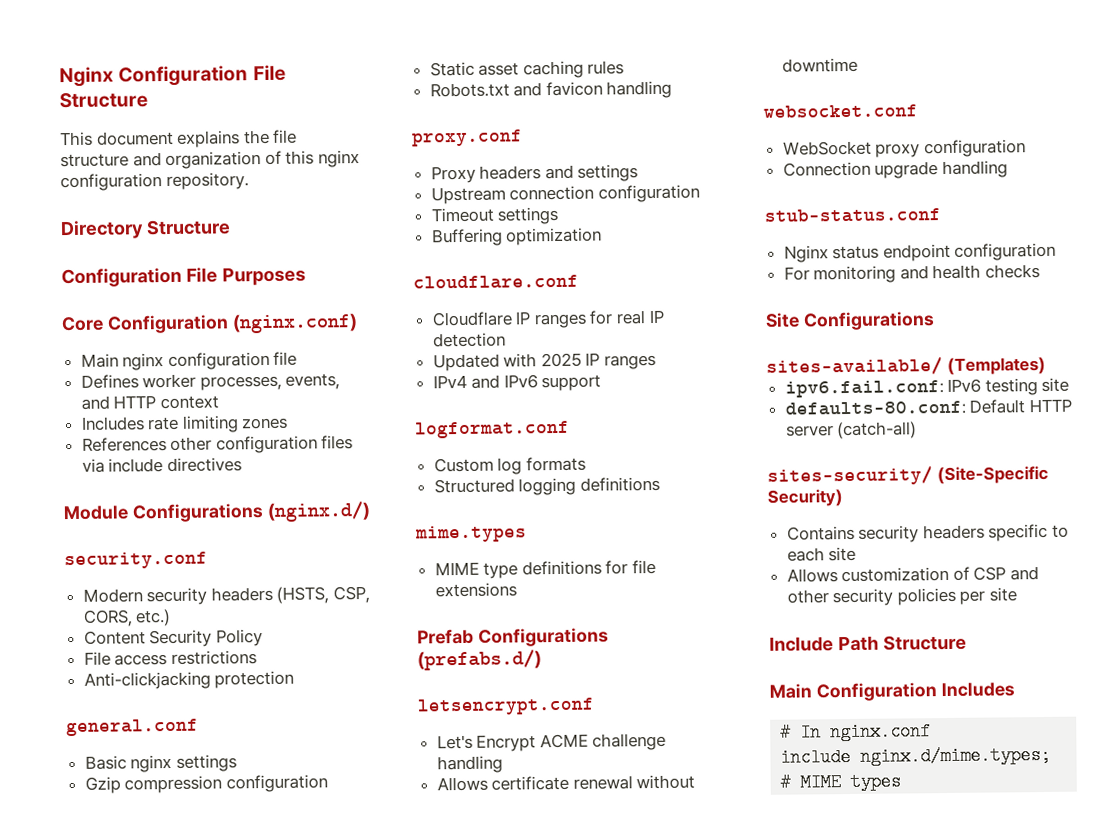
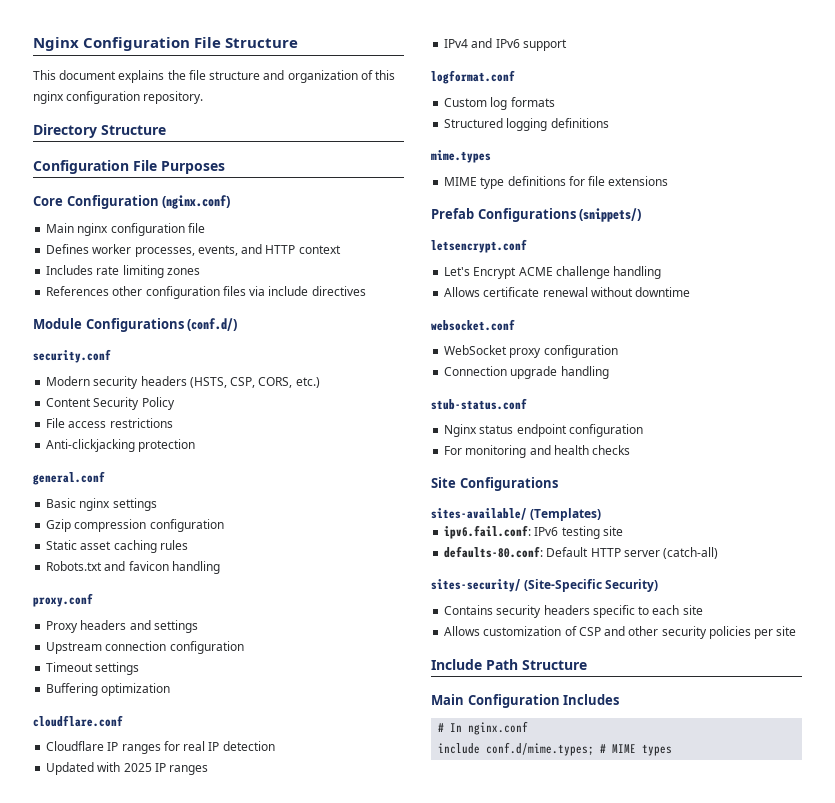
[266,500,371,522] (nginx.d/) -> [187,318,238,331] (conf.d/)
[417,649,542,671] (prefabs.d/) -> [579,208,642,222] (snippets/)
[860,745,1052,766] nginx.d/mime.types; -> [486,742,595,756] conf.d/mime.types;

